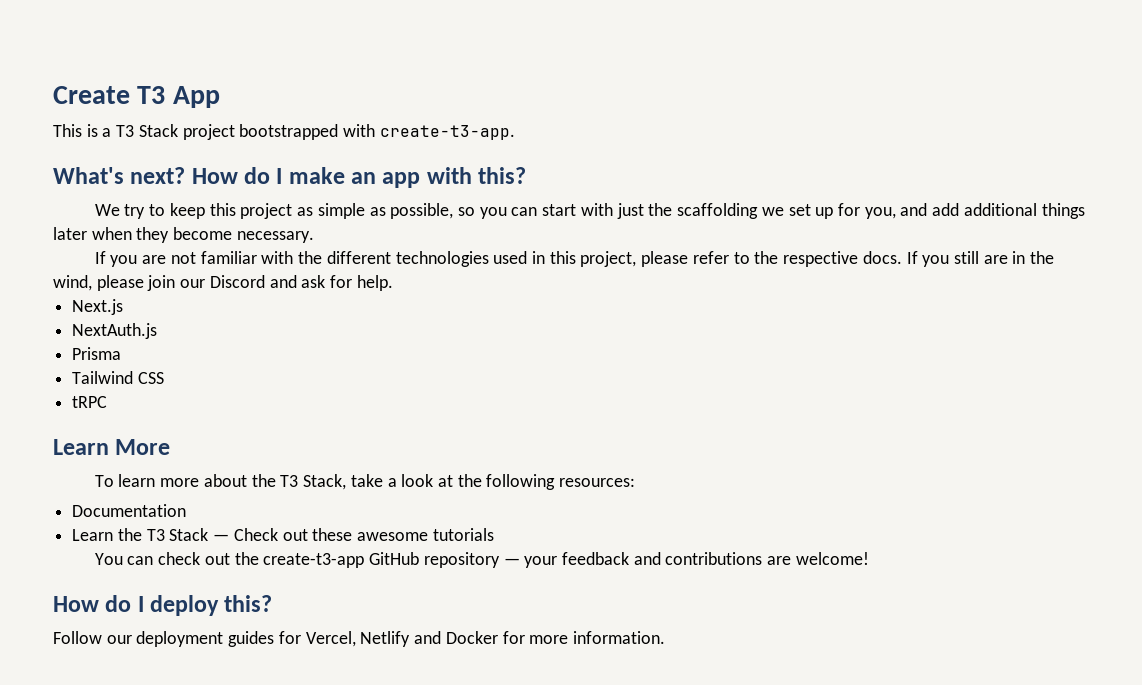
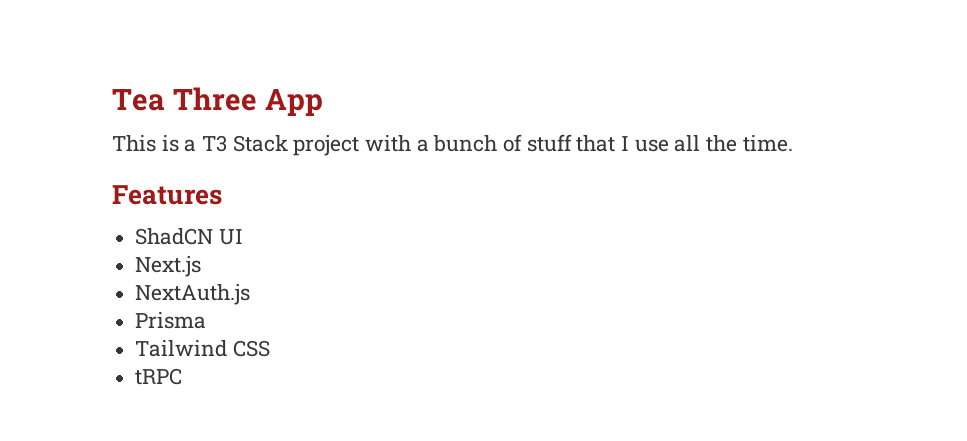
[53,86,166,104] Create T3 -> [112,87,257,111] Tea Three
[239,124,515,140] [53,167,527,188] [94,203,1085,219] [53,227,314,243] [94,251,1055,267] [53,275,393,291] bootstrapped with create-t3-app. // What's next? How do I make an app with this? // We try to keep this project as simple as possible, so you can start with just the scaffolding we set up for you, and add additional things later when they become necessary. // If you are not familiar with the different technologies used in this project, please refer to the respective docs. If you still are in the wind, please join our Discord and ask for help. -> [365,134,793,152] [112,185,222,205] [135,228,243,245] with a bunch of stuff that I use all the time. // Features // ShadCN UI
[53,439,171,455] [94,474,636,490] [72,504,187,517] [72,528,494,541] [94,552,869,568] [53,595,273,616] [53,631,665,647] // Learn More // To learn more about the T3 Stack, take a look at the following resources: // Documentation // Learn the T3 Stack — Check out these awesome tutorials // You can check out the create-t3-app GitHub repository — your feedback and contributions are welcome! // How do I deploy this? // Follow our deployment guides for Vercel, Netlify and Docker for more information. -> (183, 376) none

